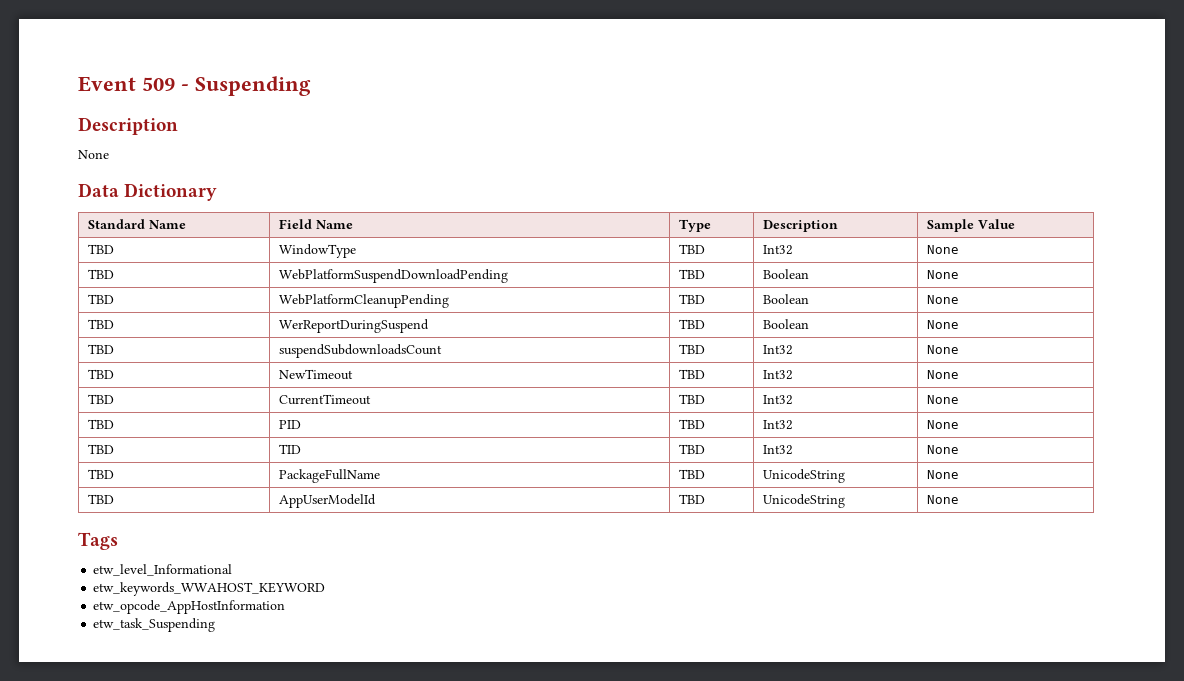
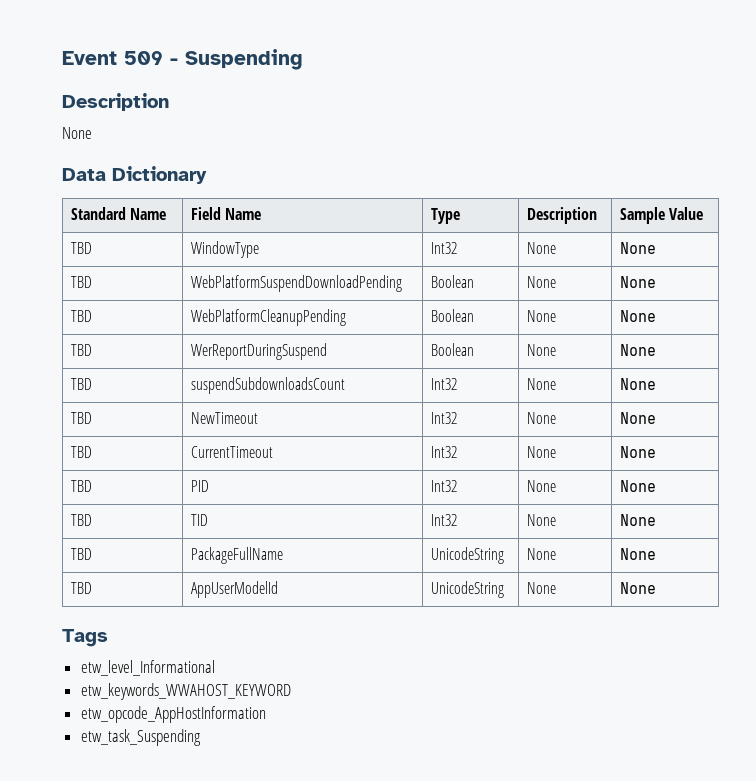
[678,244,705,254] [762,245,793,255] TBD | Int32 -> [431,242,458,254] [527,242,557,254] Int32 | None
[678,269,705,279] [762,269,809,279] TBD | Boolean -> [431,275,475,288] [527,276,557,288] Boolean | None
[678,294,705,304] [762,294,809,304] TBD | Boolean -> [431,309,475,322] [527,310,557,322] Boolean | None
[678,319,705,329] [762,319,809,329] TBD | Boolean -> [431,343,475,356] [527,344,557,356] Boolean | None
[678,344,705,354] [762,345,793,355] TBD | Int32 -> [431,378,458,390] [527,378,557,390] Int32 | None
[678,369,705,379] [762,370,793,380] TBD | Int32 -> [431,412,458,424] [527,412,557,424] Int32 | None
[678,394,705,404] [762,395,793,405] TBD | Int32 -> [431,446,458,458] [527,446,557,458] Int32 | None
[678,419,705,429] [762,420,793,430] TBD | Int32 -> [431,480,458,492] [527,480,557,492] Int32 | None
[678,444,705,454] [762,445,793,455] TBD | Int32 -> [431,514,458,526] [527,514,557,526] Int32 | None
[678,469,705,479] [762,469,845,483] TBD | UnicodeString -> [431,547,505,564] [527,548,557,560] UnicodeString | None
[678,494,705,504] [762,494,845,508] TBD | UnicodeString -> [431,581,505,598] [527,582,557,594] UnicodeString | None

